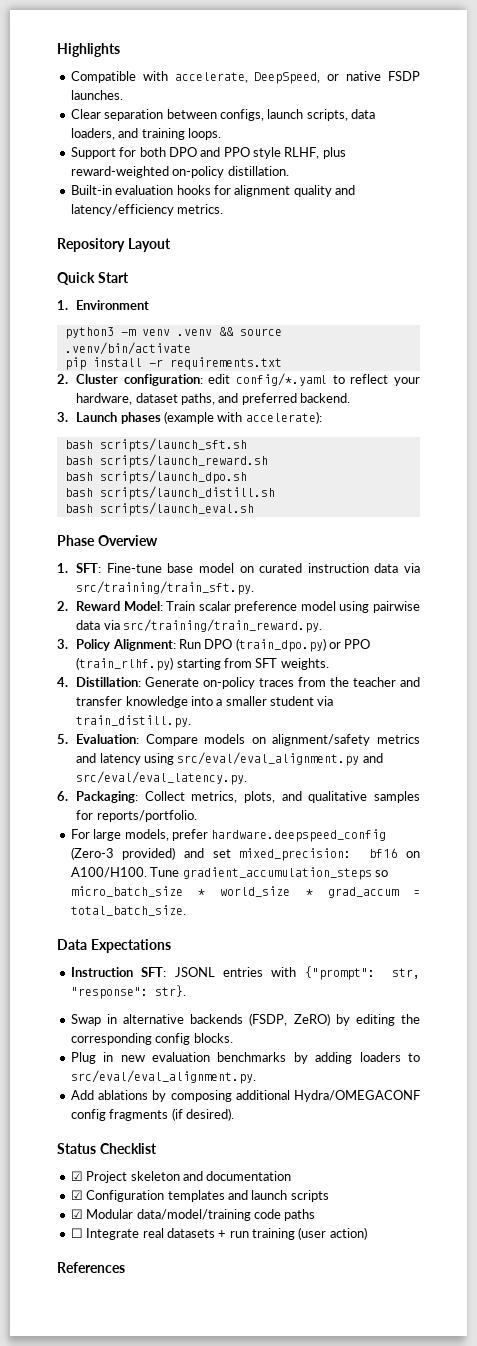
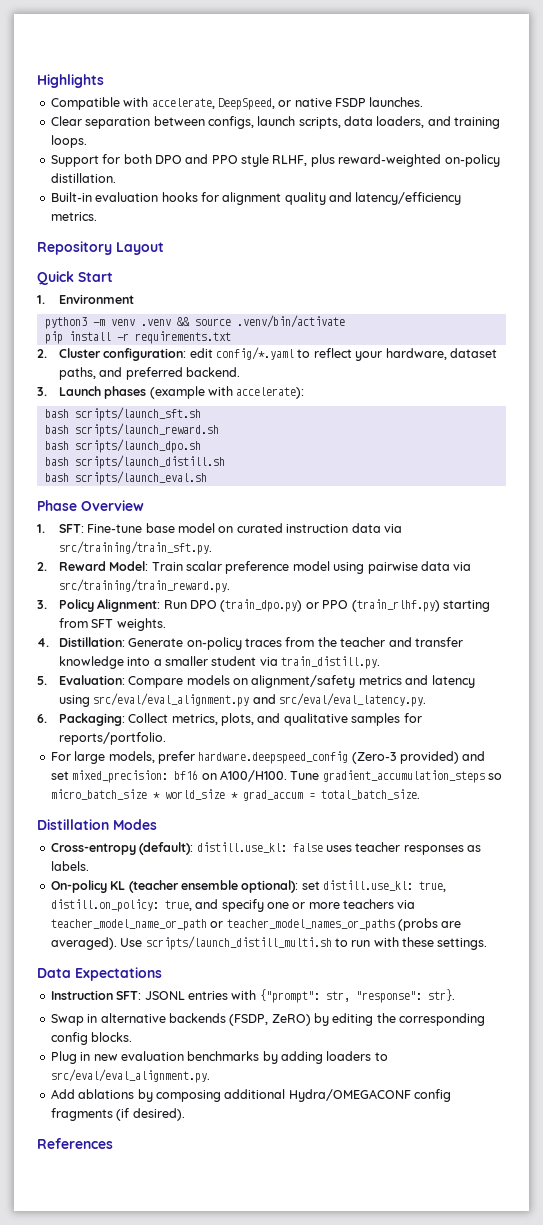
(186, 910) none -> [37,819,157,830] [50,842,481,855] [50,861,89,871] [50,880,446,893] [50,899,416,912] [50,918,462,931] [50,936,488,950] // Distillation Modes // Cross-entropy (default): distill.use_kl: false uses teacher responses as labels. // On-policy KL (teacher ensemble optional): set distill.use_kl: true, distill.on_policy: true, and specify one or more teachers via teacher_model_name_or_path or teacher_model_names_or_paths (probs are averaged). Use scripts/launch_distill_multi.sh to run with these settings.
[57,1143,157,1154] [70,1171,292,1183] [70,1190,329,1202] [70,1209,316,1221] [70,1227,367,1240] // Status Checklist // ☑ Project skeleton and documentation // ☑ Configuration templates and launch scripts // ☑ Modular data/model/training code paths // ☐ Integrate real datasets + run training (user action) -> (185, 1114) none

